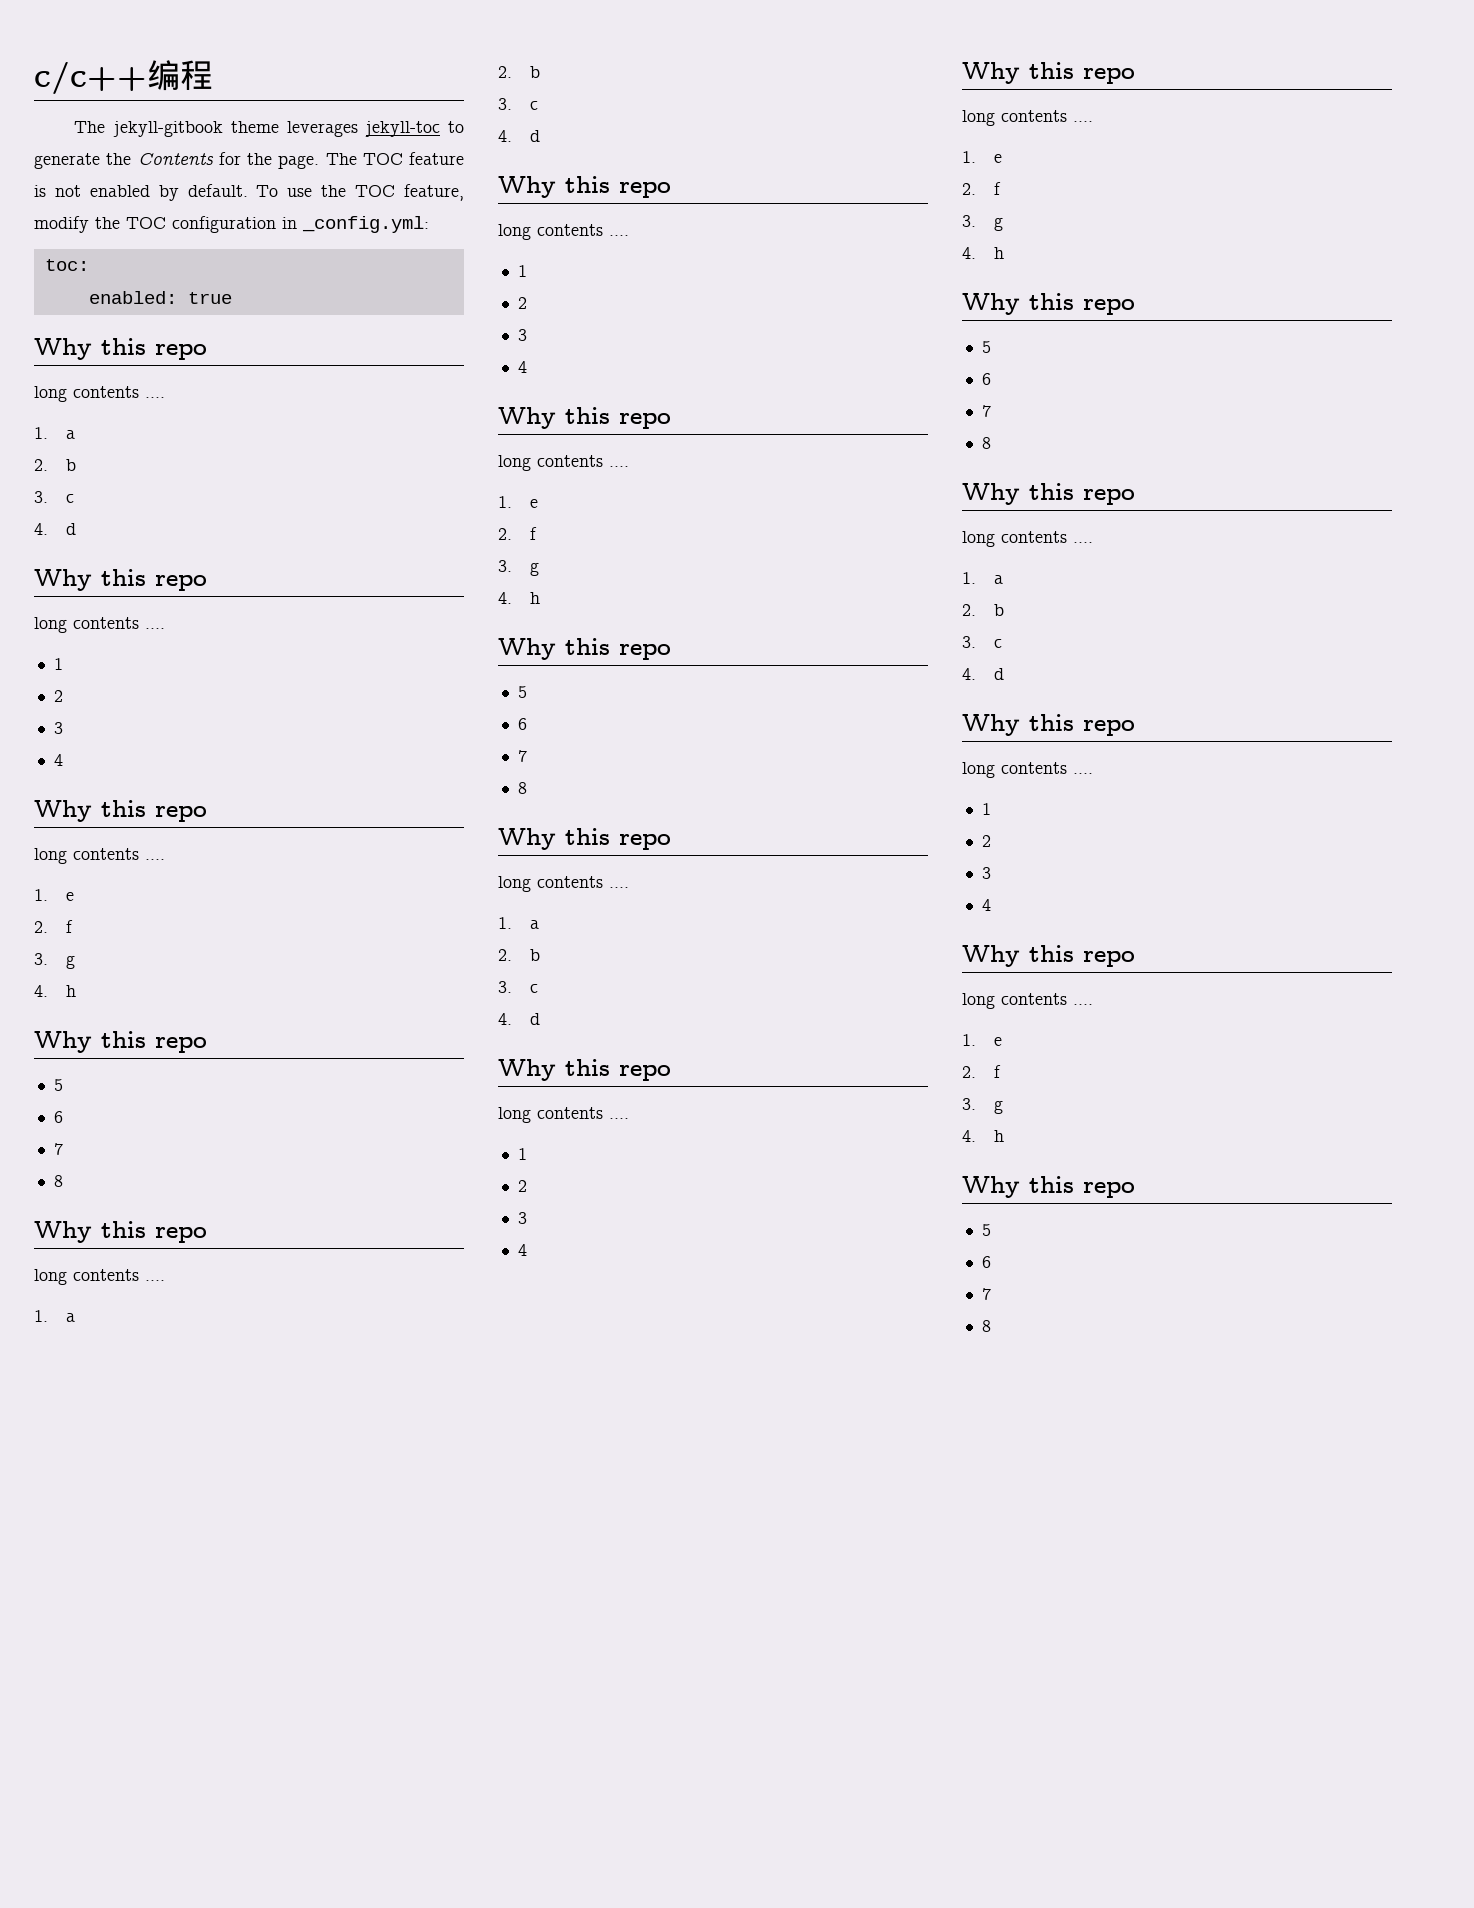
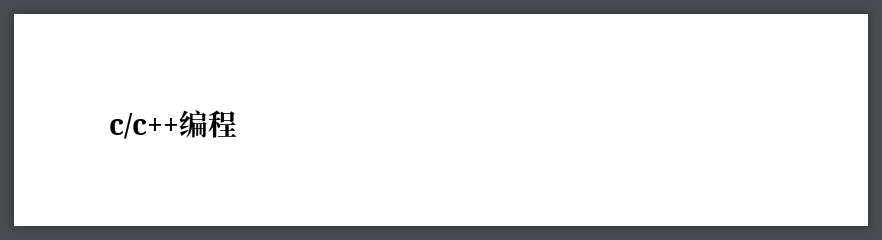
[74,121,464,137] [34,152,464,169] [34,184,465,201] [34,216,429,233] [44,259,89,271] [88,291,232,304] [34,338,207,360] [34,386,165,402] [34,427,76,439] [34,459,77,471] [34,491,75,503] [34,523,77,535] [34,569,207,591] [34,617,165,633] [53,658,63,670] [53,690,63,702] [53,722,63,734] [53,754,63,766] [34,800,207,822] [34,848,165,864] [34,889,75,901] [34,920,74,933] [34,953,76,969] [34,985,77,997] [34,1031,207,1053] [53,1079,63,1091] [53,1111,63,1123] [53,1143,63,1155] [53,1175,63,1187] [34,1221,207,1243] [34,1269,165,1285] [34,1310,76,1322] [498,66,541,78] [498,98,539,110] [498,130,541,142] [498,176,671,198] [498,224,629,240] [517,265,527,277] [517,297,527,309] [517,329,527,341] [517,361,527,373] [498,407,671,429] [498,455,629,471] [498,496,539,508] [498,527,538,540] [498,560,540,576] [498,592,541,604] [498,638,671,660] [517,686,527,698] [517,718,527,730] [517,750,527,762] [517,782,527,794] [498,828,671,850] [498,876,629,892] [498,917,540,929] [498,949,541,961] [498,981,539,993] [498,1013,541,1025] [498,1059,671,1081] [498,1107,629,1123] [517,1148,527,1160] [517,1180,527,1192] [517,1212,527,1224] [517,1244,527,1256] [962,62,1135,84] [962,110,1093,126] [962,151,1003,163] [962,182,1002,195] [962,215,1004,231] [962,247,1005,259] [962,293,1135,315] [981,341,991,353] [981,373,991,385] [981,405,991,417] [981,437,991,449] [962,483,1135,505] [962,531,1093,547] [962,572,1004,584] [962,604,1005,616] [962,636,1003,648] [962,668,1005,680] [962,714,1135,736] [962,762,1093,778] [981,803,991,815] [981,835,991,847] [981,867,991,879] [981,899,991,911] [962,945,1135,967] [962,993,1093,1009] [962,1034,1003,1046] [962,1065,1002,1078] [962,1098,1004,1114] [962,1130,1005,1142] [962,1176,1135,1198] [981,1224,991,1236] [981,1256,991,1268] [981,1288,991,1300] [981,1320,991,1332] // The jekyll-gitbook theme leverages jekyll-toc to generate the Contents for the page. The TOC feature is not enabled by default. To use the TOC feature, modify the TOC configuration in _config.yml: // toc: // enabled: true // Why this repo // long contents .... // 1. a // 2. b // 3. c // 4. d // Why this repo // long contents .... // 1 // 2 // 3 // 4 // Why this repo // long contents .... // 1. e // 2. f // 3. g // 4. h // Why this repo // 5 // 6 // 7 // 8 // Why this repo // long contents .... // 1. a // 2. b // 3. c // 4. d // Why this repo // long contents .... // 1 // 2 // 3 // 4 // Why this repo // long contents .... // 1. e // 2. f // 3. g // 4. h // Why this repo // 5 // 6 // 7 // 8 // Why this repo // long contents .... // 1. a // 2. b // 3. c // 4. d // Why this repo // long contents .... // 1 // 2 // 3 // 4 // Why this repo // long contents .... // 1. e // 2. f // 3. g // 4. h // Why this repo // 5 // 6 // 7 // 8 // Why this repo // long contents .... // 1. a // 2. b // 3. c // 4. d // Why this repo // long contents .... // 1 // 2 // 3 // 4 // Why this repo // long contents .... // 1. e // 2. f // 3. g // 4. h // Why this repo // 5 // 6 // 7 // 8 -> (237, 124) none

